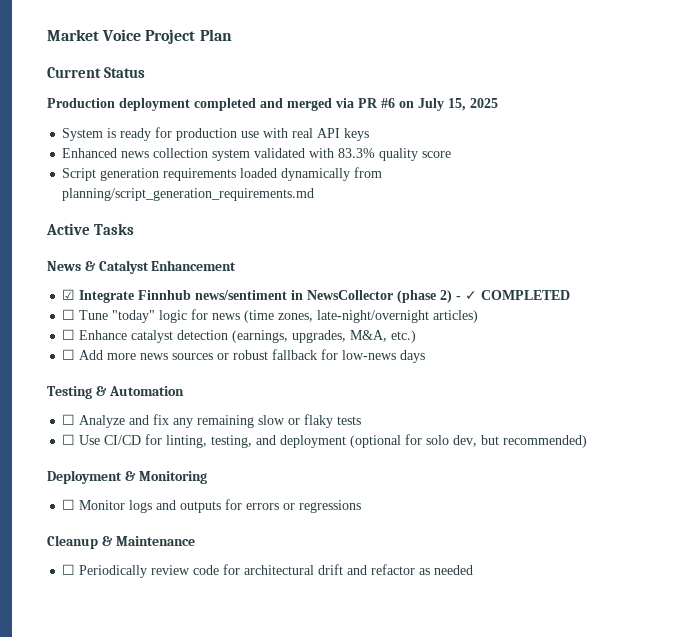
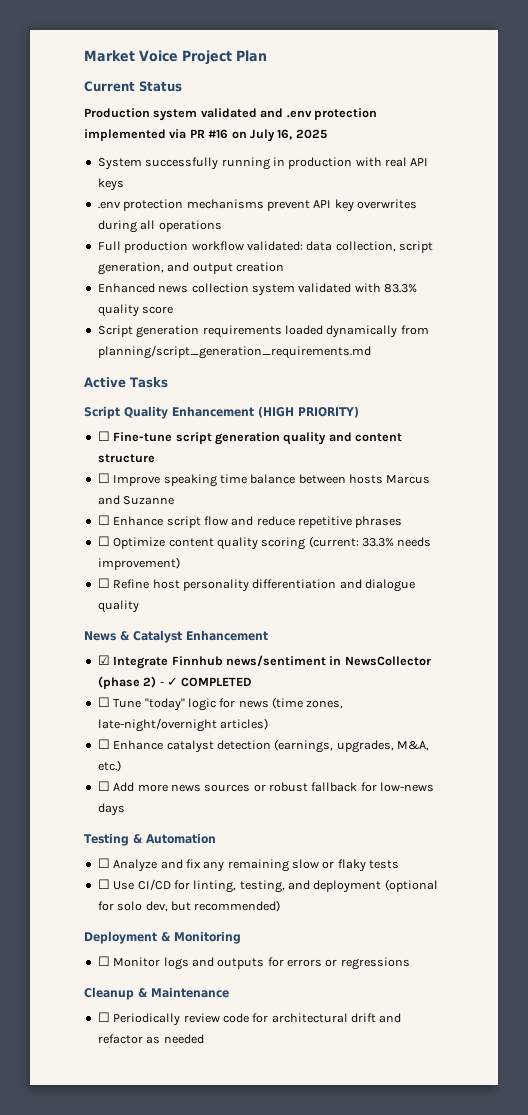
[119,98,332,111] deployment completed and merged -> [153,108,377,121] [84,129,166,141] system validated and .env protection implemented
[381,98,395,108] #6 -> [208,129,229,139] #16
[448,98,466,111] 15, -> [277,129,293,140] 16,
[107,127,260,141] is ready for production use -> [145,157,353,170] successfully running in production
(370, 134) none -> [97,199,417,212] [97,220,222,233] [97,241,433,253] [97,262,284,275] // .env protection mechanisms prevent API key overwrites during all operations // Full production workflow validated: data collection, script generation, and output creation
(135, 229) none -> [84,406,359,419] [97,431,402,445] [97,454,155,463] [97,473,431,487] [97,495,175,505] [97,515,403,528] [97,536,432,550] [97,557,180,570] [97,578,415,592] [97,600,139,613] // Script Quality Enhancement (HIGH PRIORITY) // ☐ Fine-tune script generation quality and content structure // ☐ Improve speaking time balance between hosts Marcus and Suzanne // ☐ Enhance script flow and reduce repetitive phrases // ☐ Optimize content quality scoring (current: 33.3% needs improvement) // ☐ Refine host personality differentiation and dialogue quality

